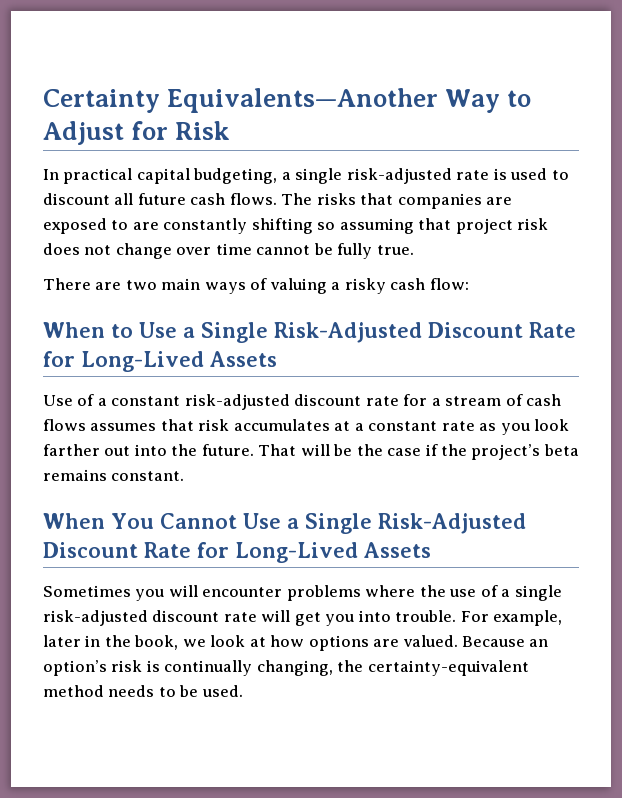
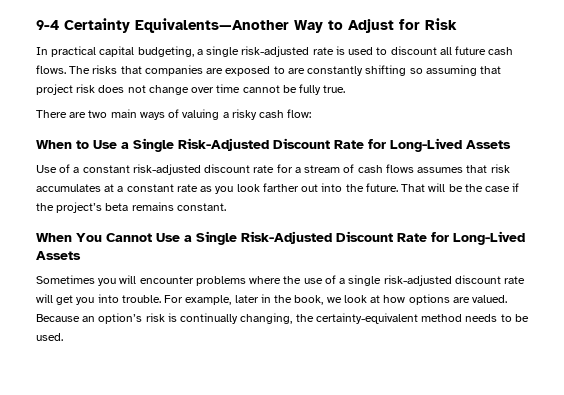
(43, 101) none -> [36,20,59,30] 9-4

